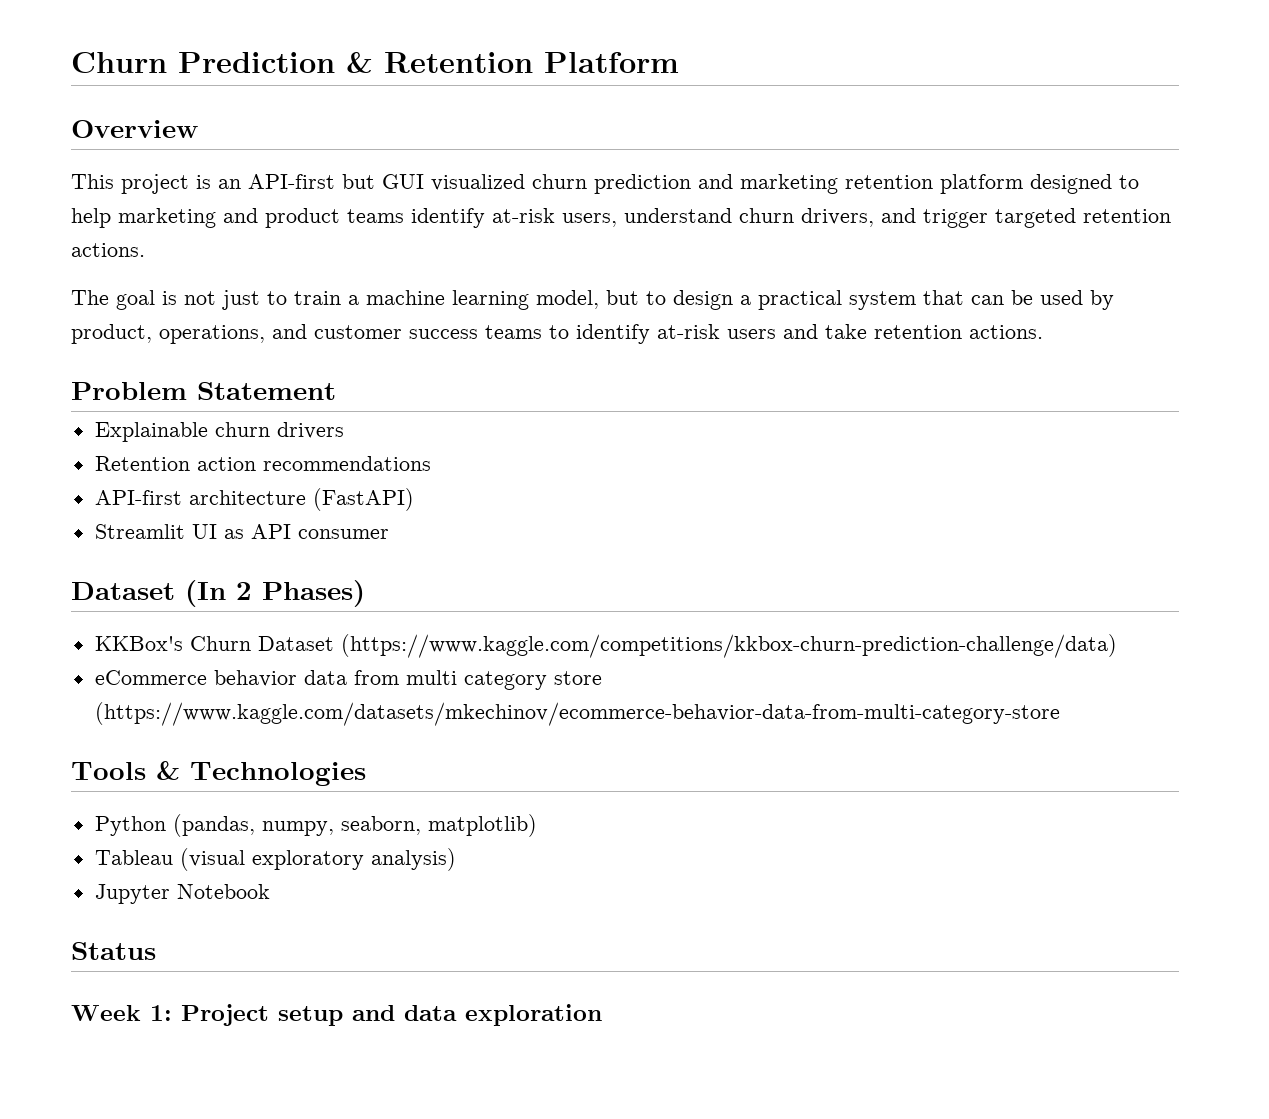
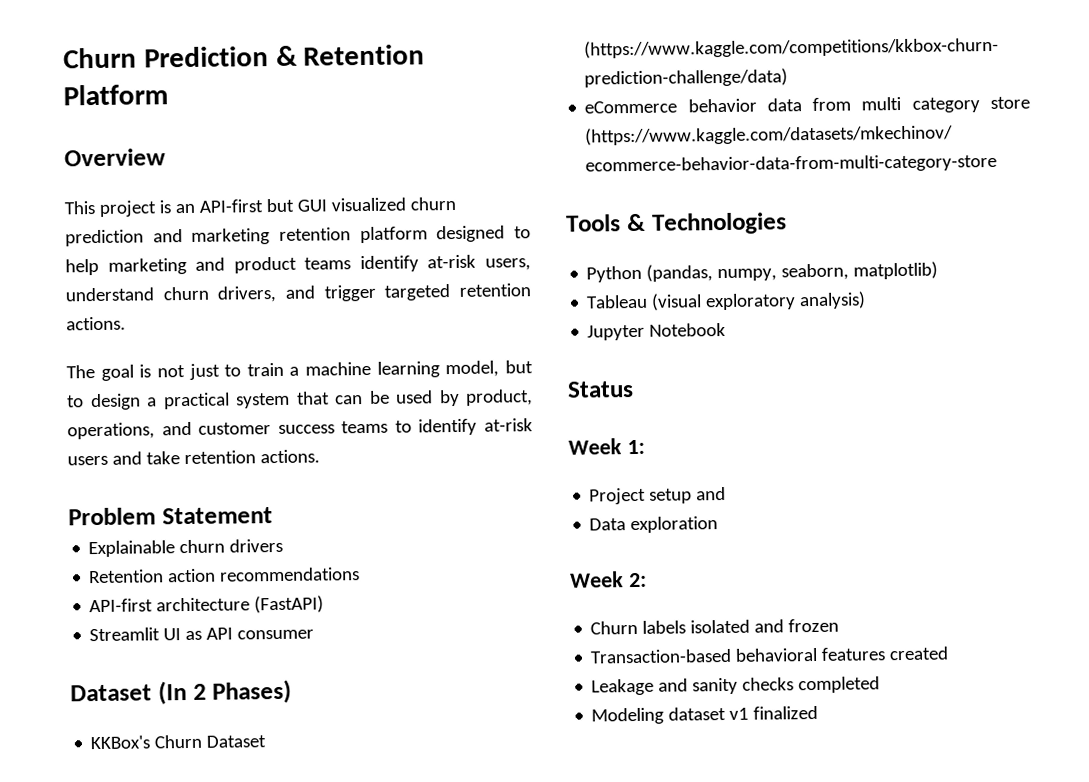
(172, 1013) none -> (645, 447) //
[404,1005,457,1021] data -> [589,518,627,531] // Data
(602, 1015) none -> [570,571,647,588] [590,618,840,635] [590,646,950,664] [591,676,881,696] [591,705,819,725] // Week 2: // Churn labels isolated and frozen // Transaction-based behavioral features created // Leakage and sanity checks completed // Modeling dataset v1 finalized

